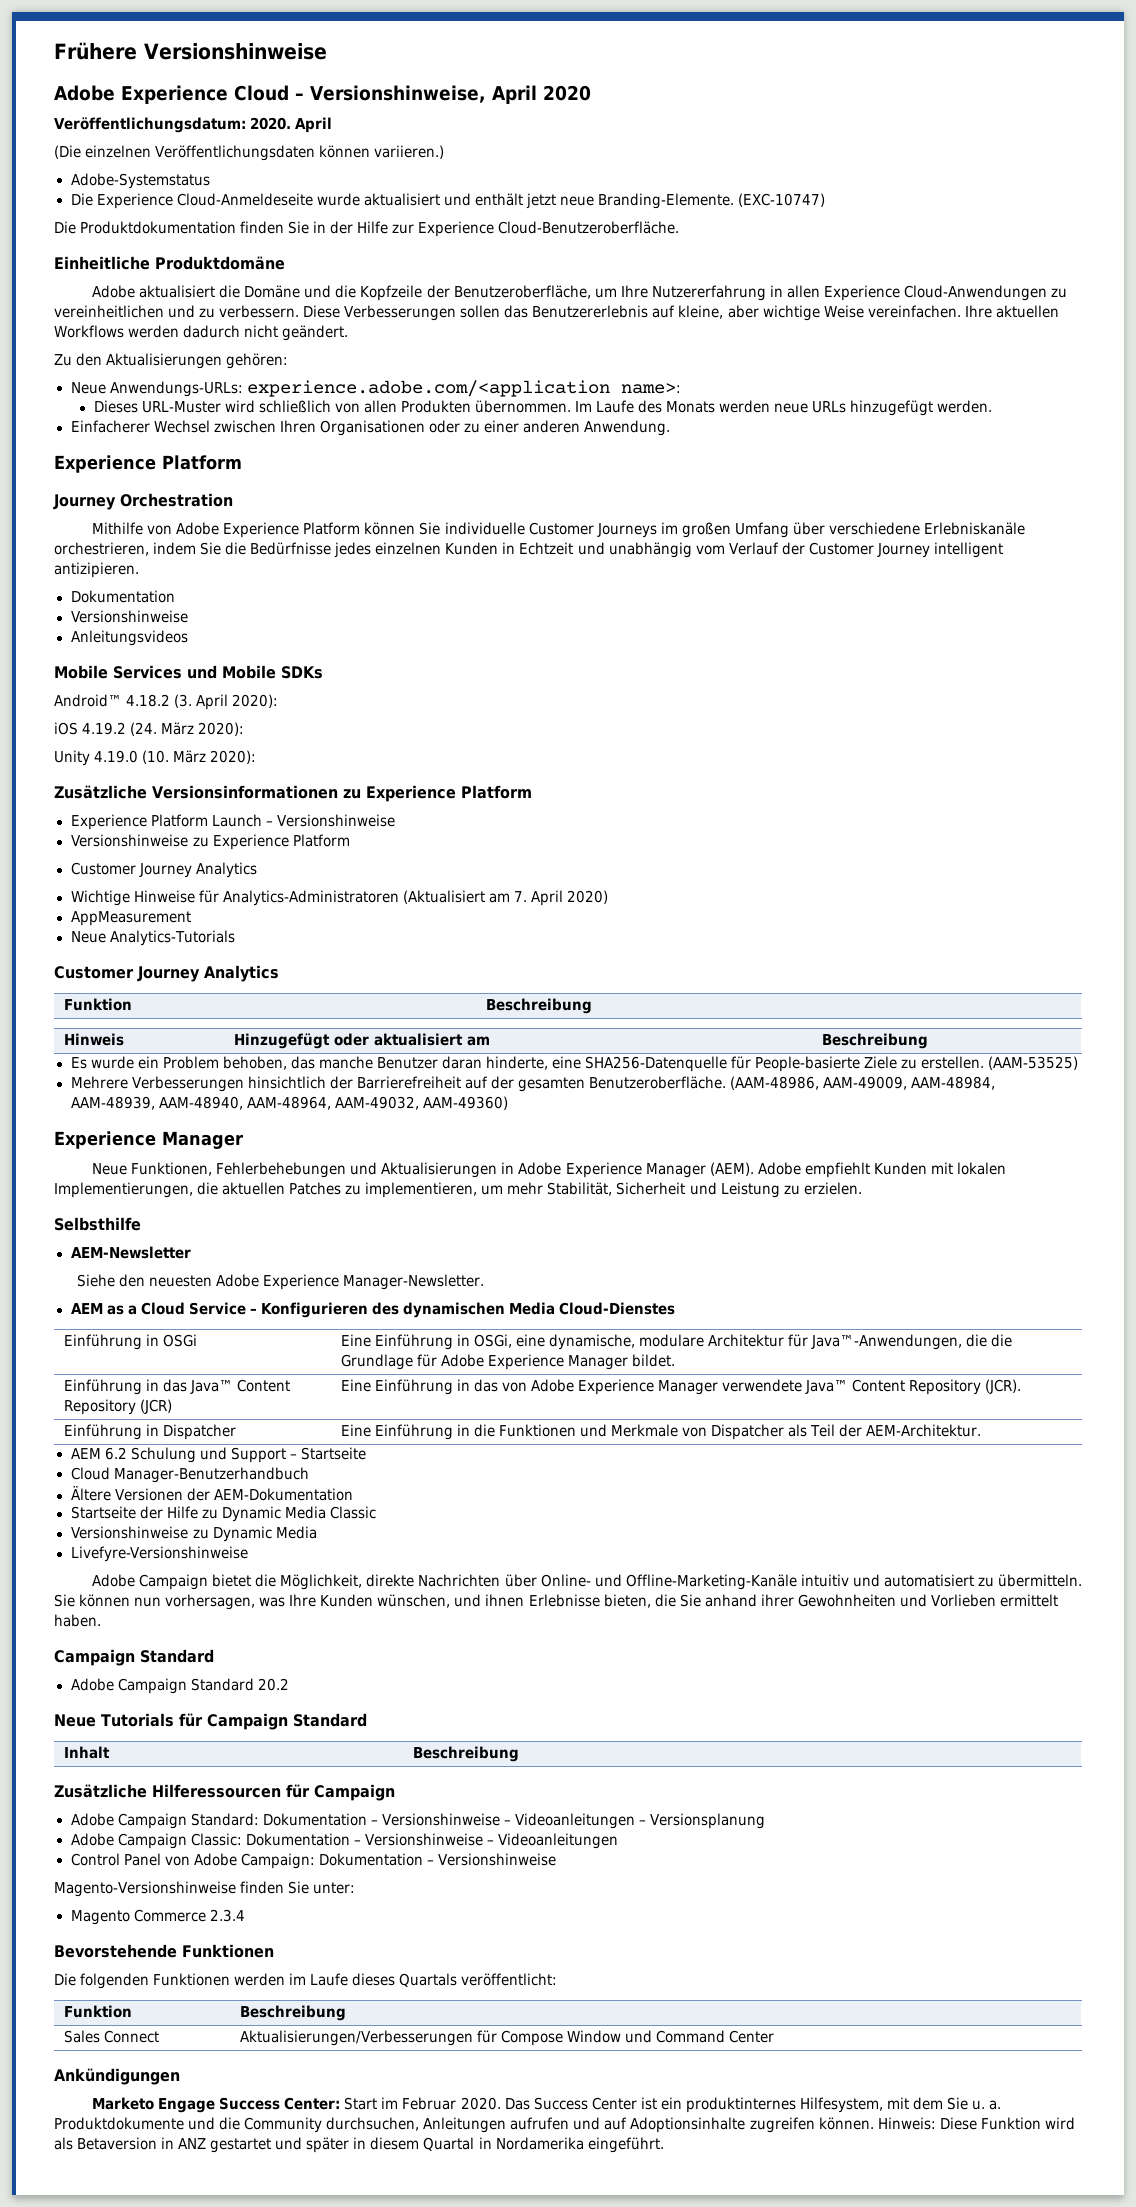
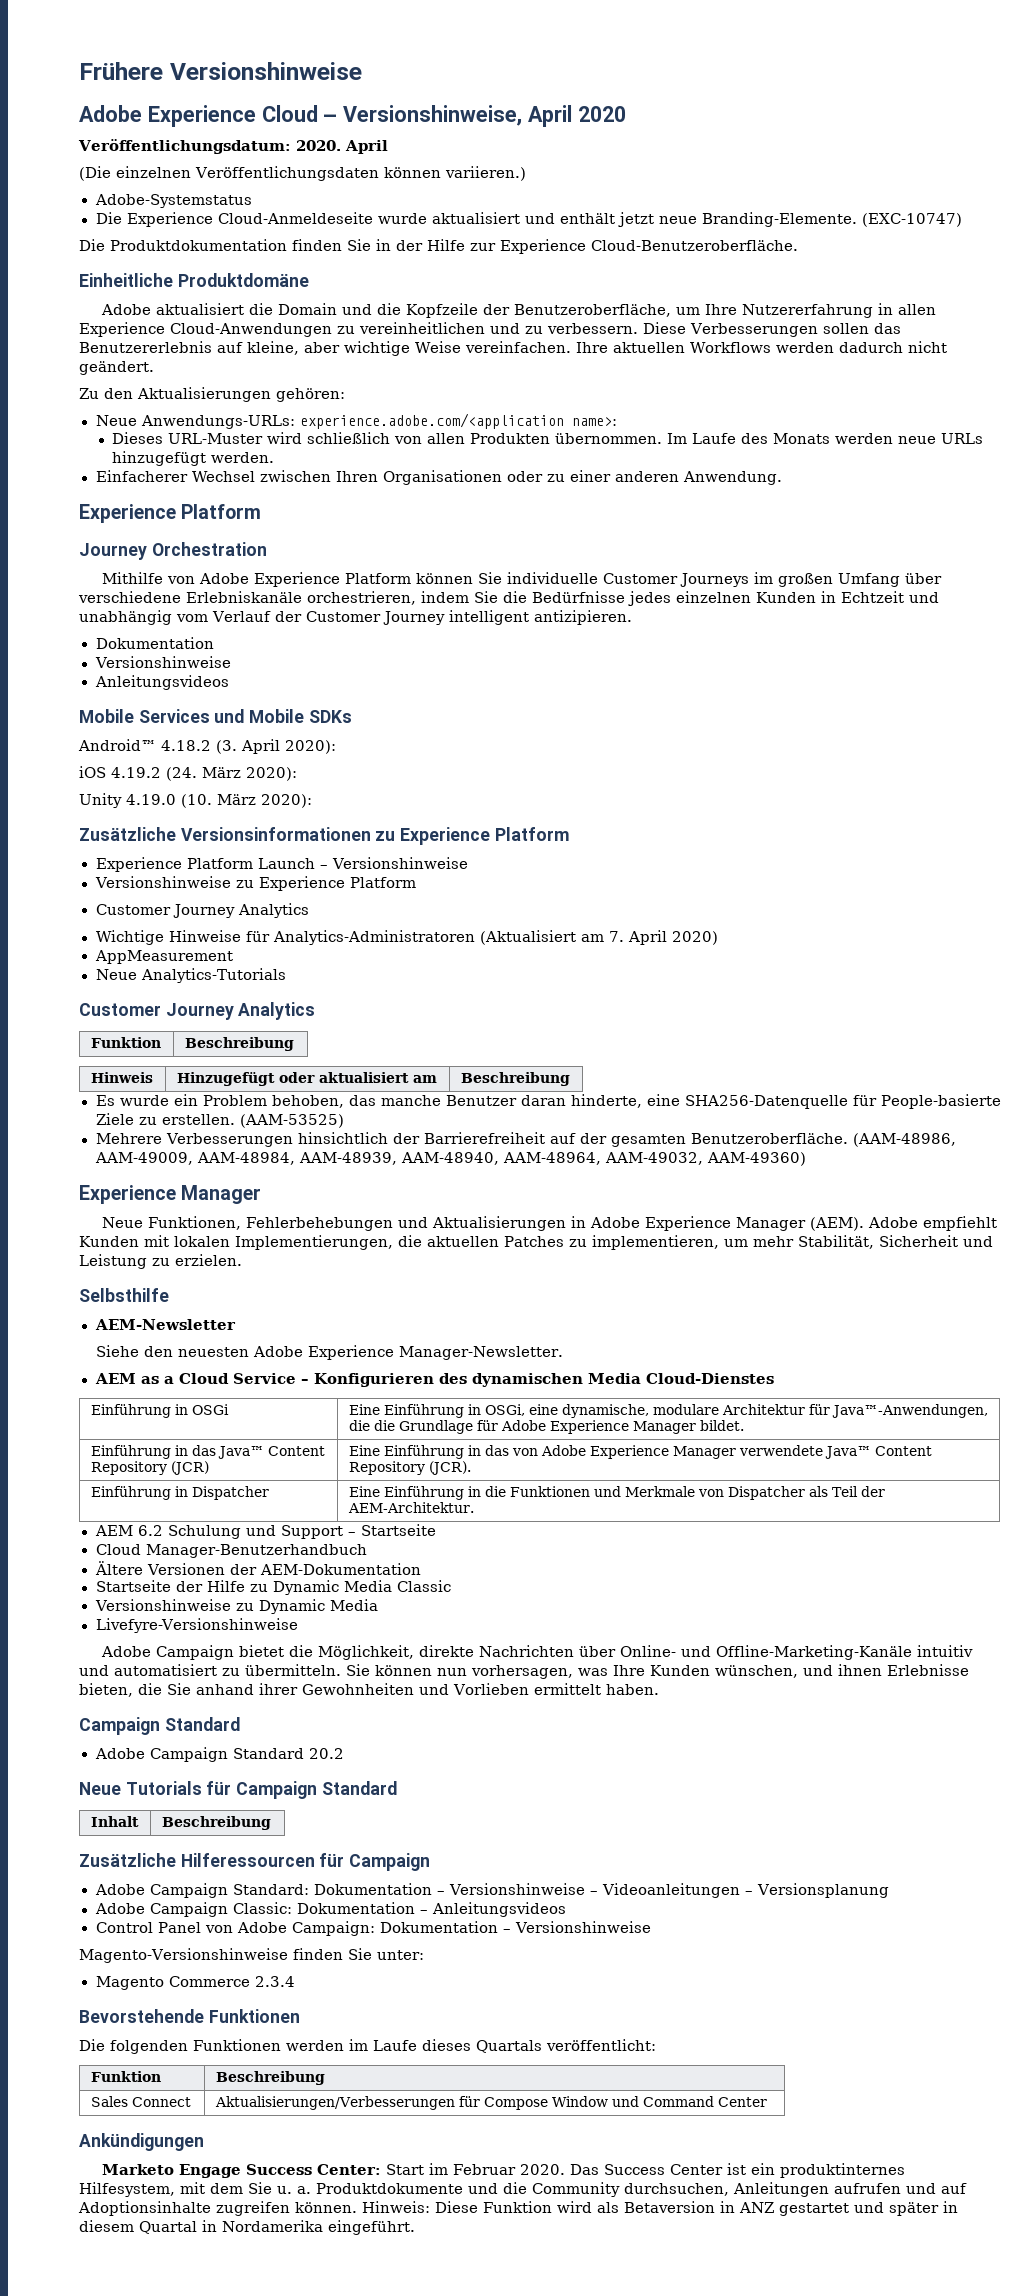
[244,285,301,298] Domäne -> [277,303,337,315] Domain
[364,1833,618,1849] Versionshinweise – Videoanleitungen -> [431,1902,566,1917] Anleitungsvideos

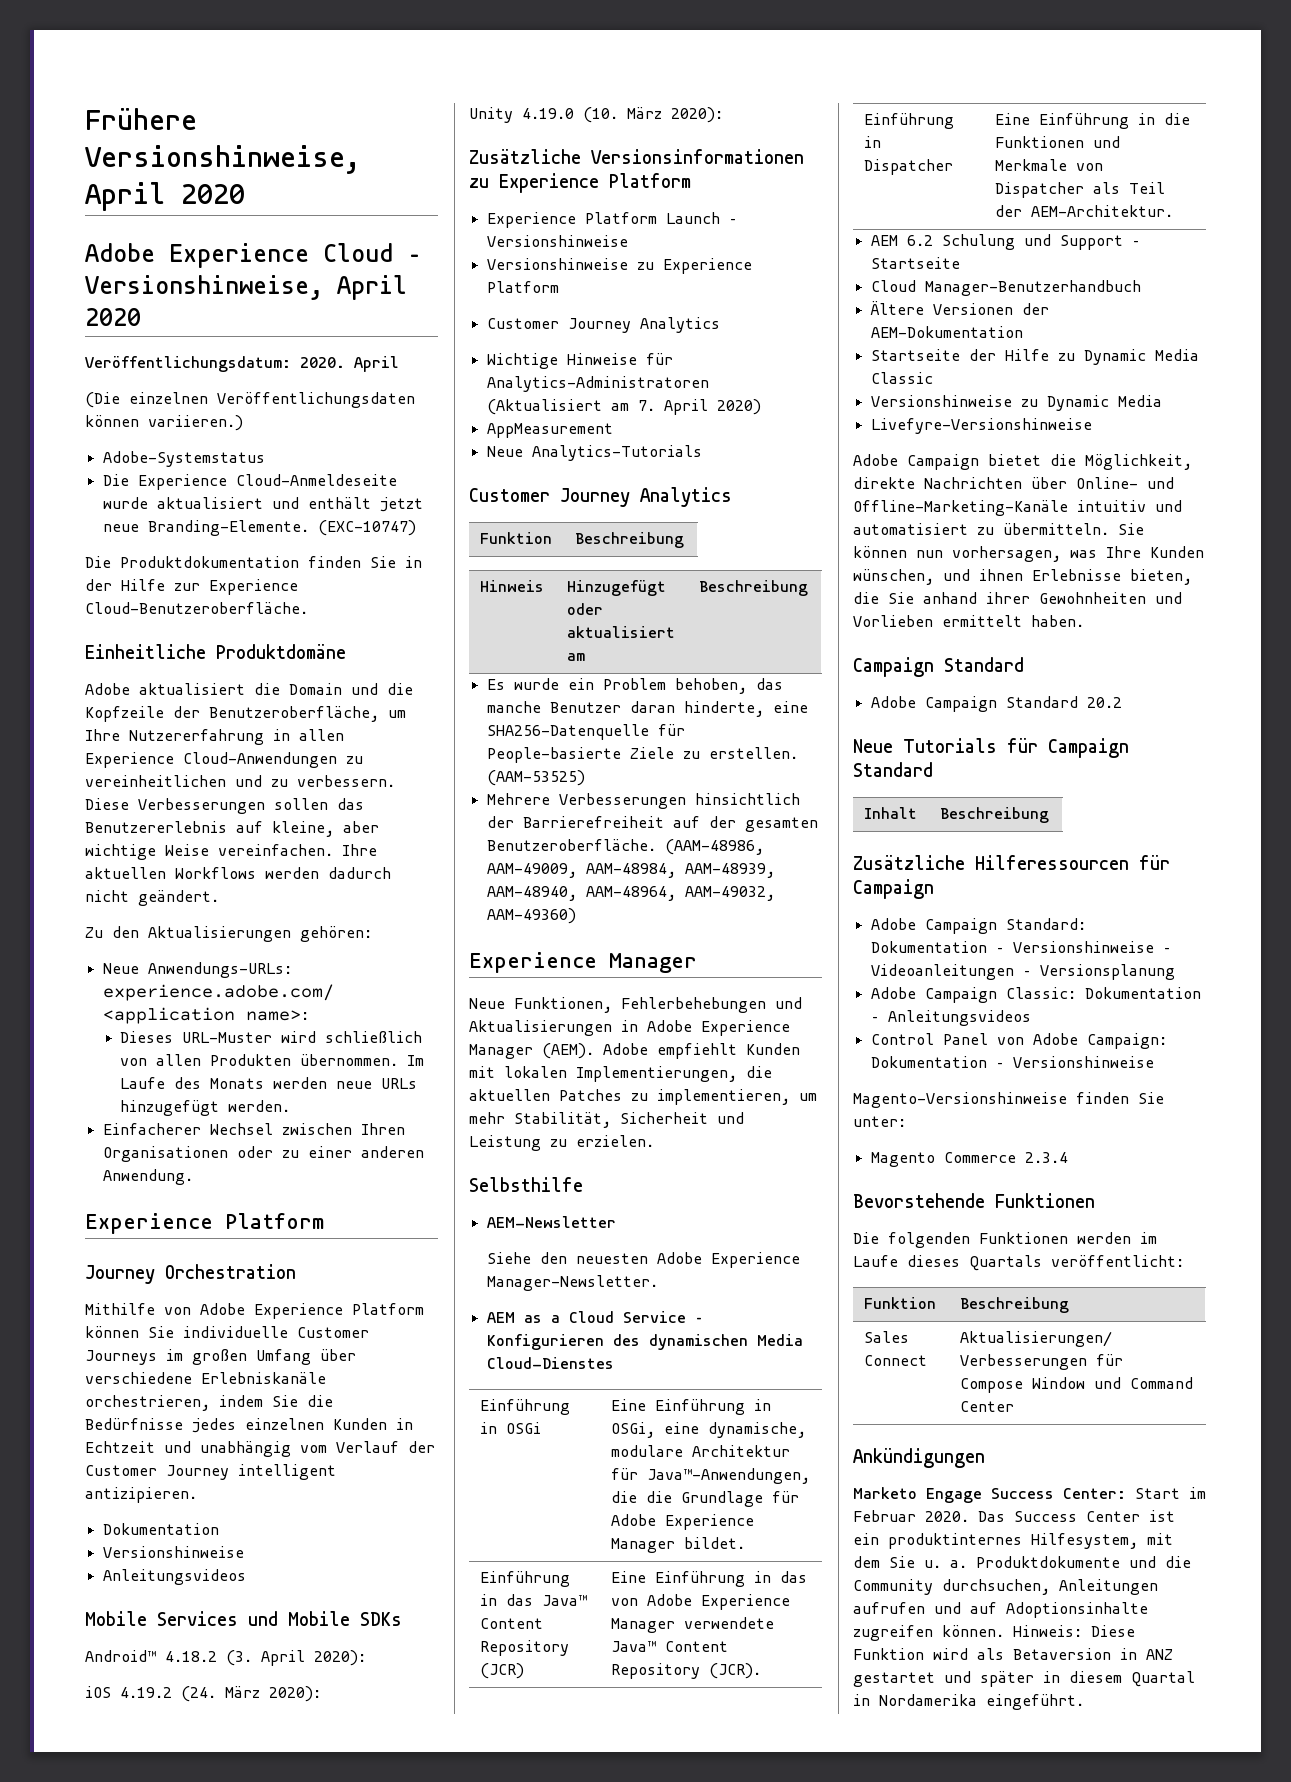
[169,62,362,80] Versionshinweise -> [85,145,361,174] [85,182,245,211] Versionshinweise, April 2020

